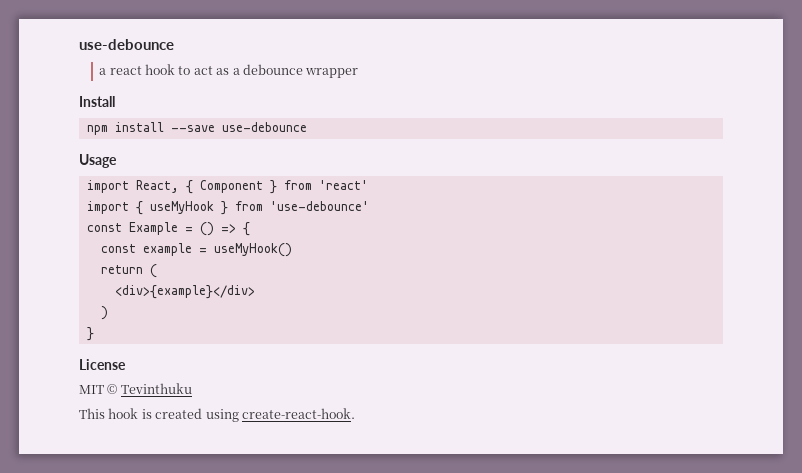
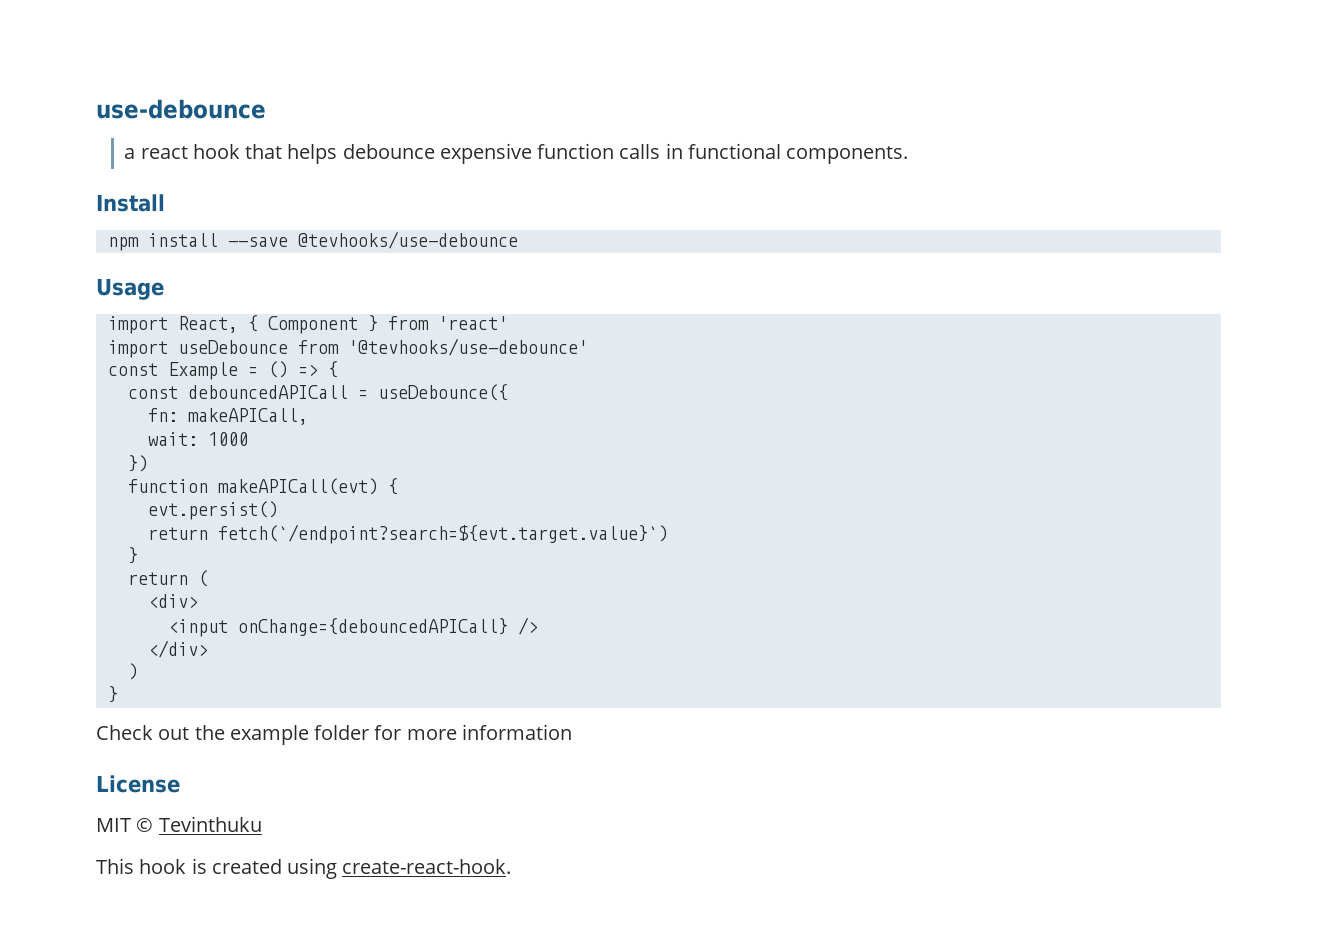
[178,64,359,78] to act as a debounce wrapper -> [245,143,909,164] that helps debounce expensive function calls in functional components.
[221,122,307,132] use-debounce -> [297,231,518,249] @tevhooks/use-debounce
[135,201,369,215] { useMyHook } from 'use-debounce' -> [177,338,588,356] useDebounce from '@tevhooks/use-debounce'
[142,243,292,257] [100,264,157,278] [114,285,255,299] [100,306,108,320] [86,327,94,341] example = useMyHook() // return ( // <div>{example}</div> // ) // } -> [187,384,508,401] [147,408,308,425] [147,432,248,446] [127,455,148,472] [127,478,398,495] [147,501,278,520] [147,524,668,544] [127,547,138,564] [127,570,208,587] [147,594,198,608] [167,617,538,637] [147,640,208,658] [127,663,138,680] [107,686,118,703] [96,724,572,745] debouncedAPICall = useDebounce({ // fn: makeAPICall, // wait: 1000 // }) // function makeAPICall(evt) { // evt.persist() // return fetch(`/endpoint?search=${evt.target.value}`) // } // return ( // <div> // <input onChange={debouncedAPICall} /> // </div> // ) // } // Check out the example folder for more information

